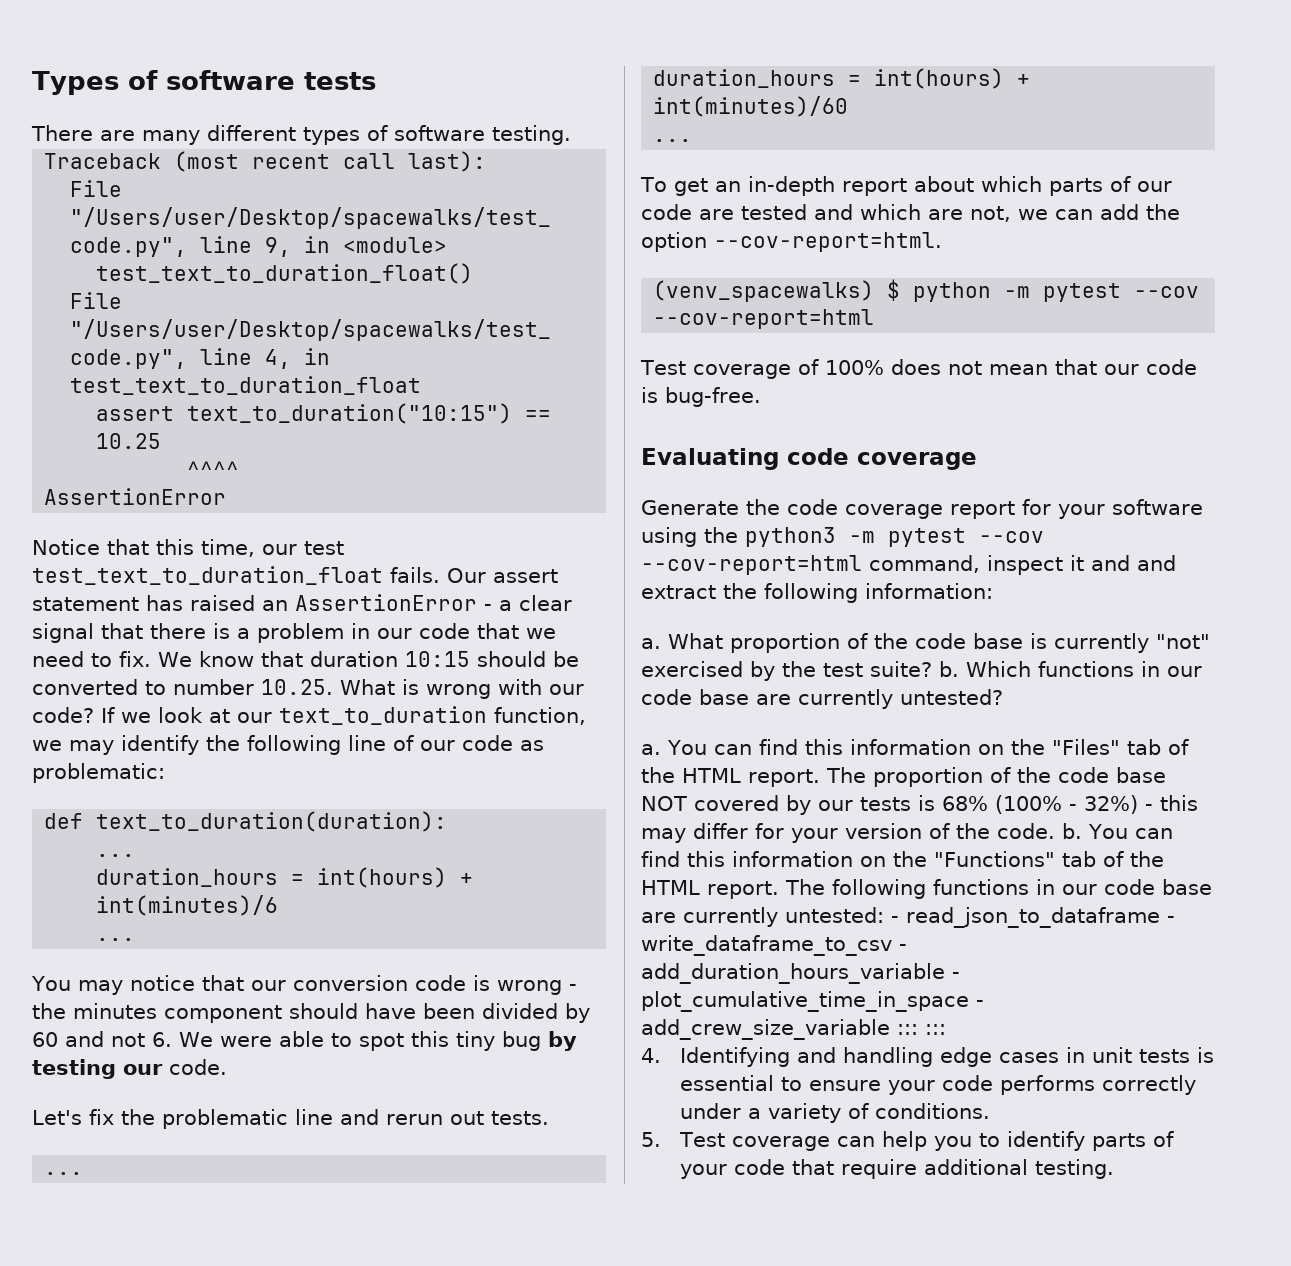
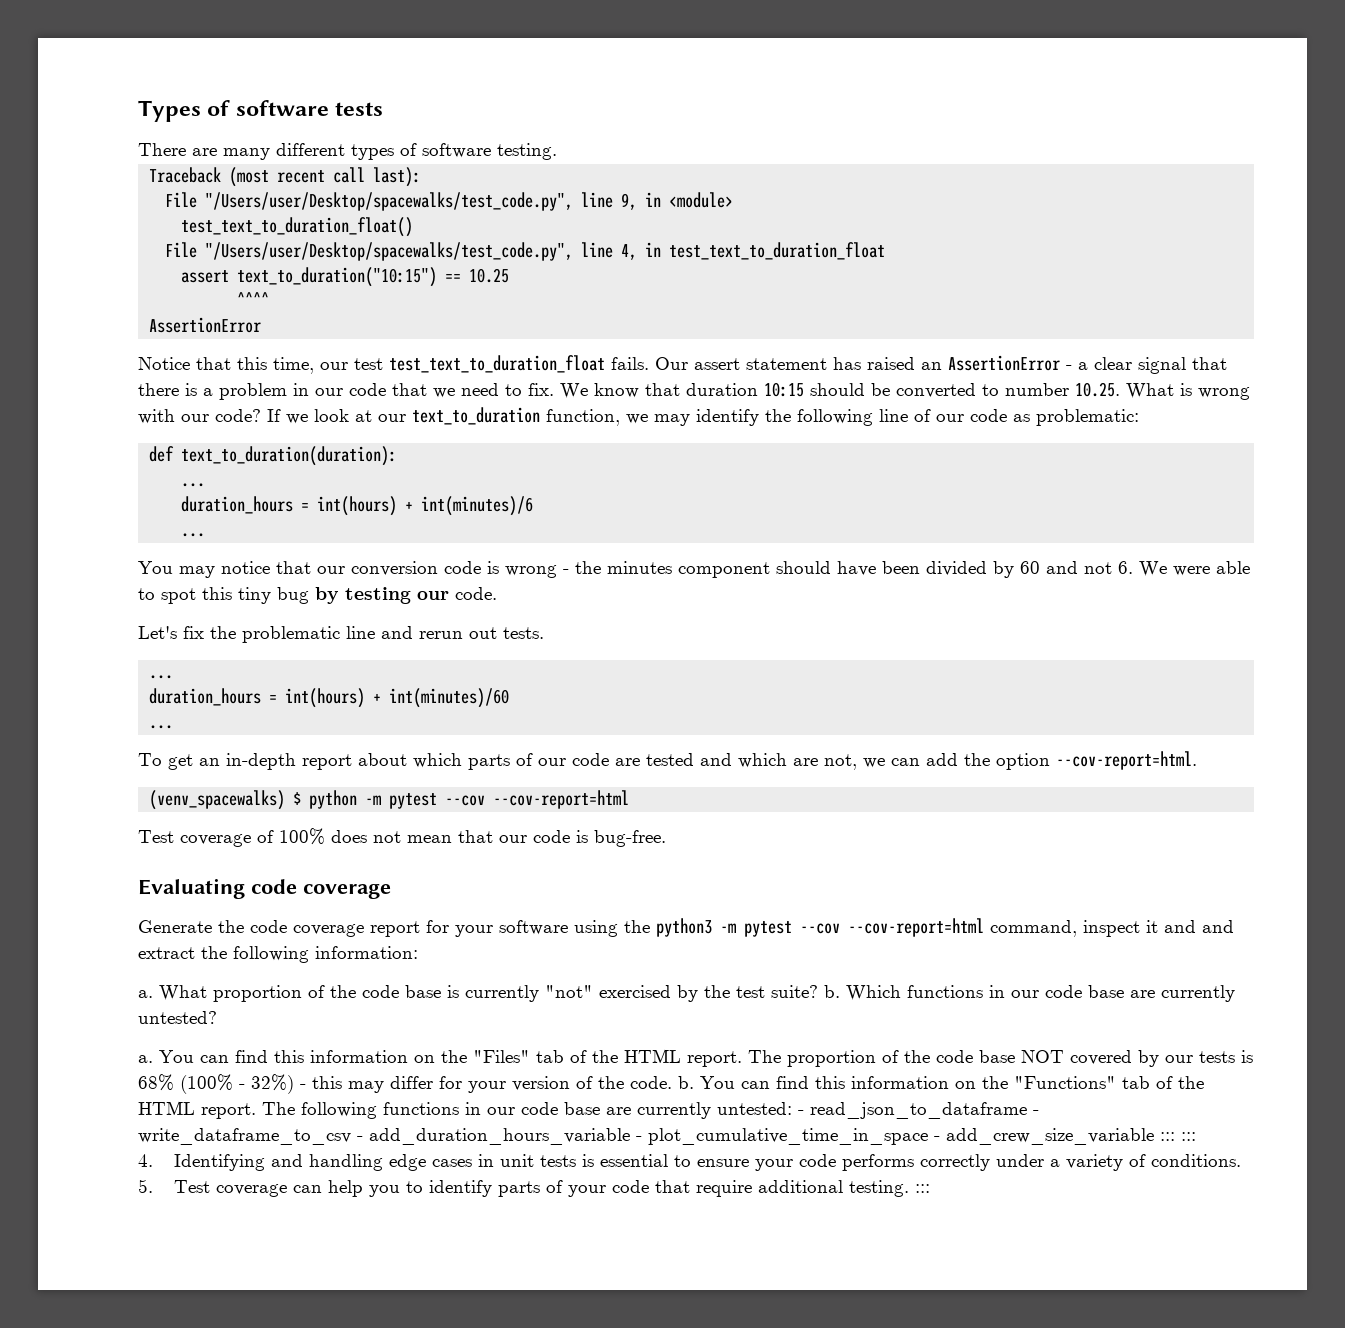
(1114, 1169) none -> [915,1184,931,1193] :::

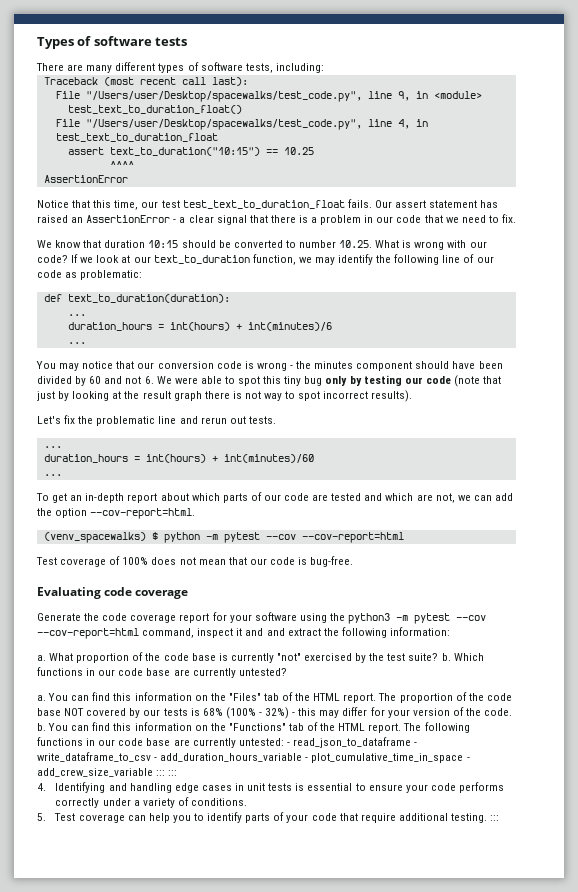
[497,143,557,160] testing. -> [245,63,324,73] tests, including:
(554, 389) none -> (516, 218) //
(309, 595) none -> [325,376,348,386] only
[455,587,497,600] code. -> [425,375,502,387] [37,390,413,402] code (note that just by looking at the result graph there is not way to spot incorrect results).

